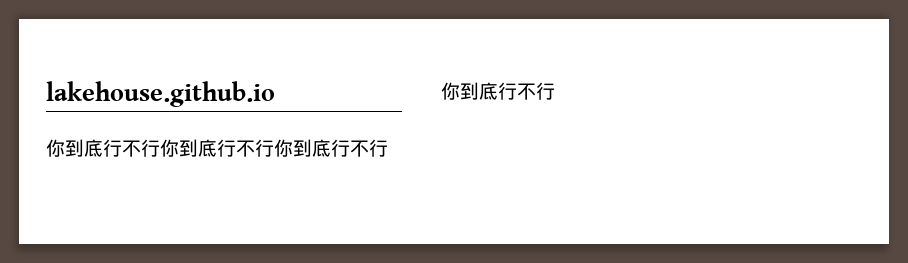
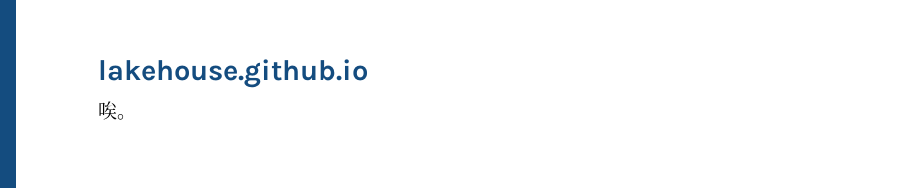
[46,139,388,157] [441,82,555,100] 你到底行不行你到底行不行你到底行不行你到底行不行 -> [98,101,136,120] 唉。

